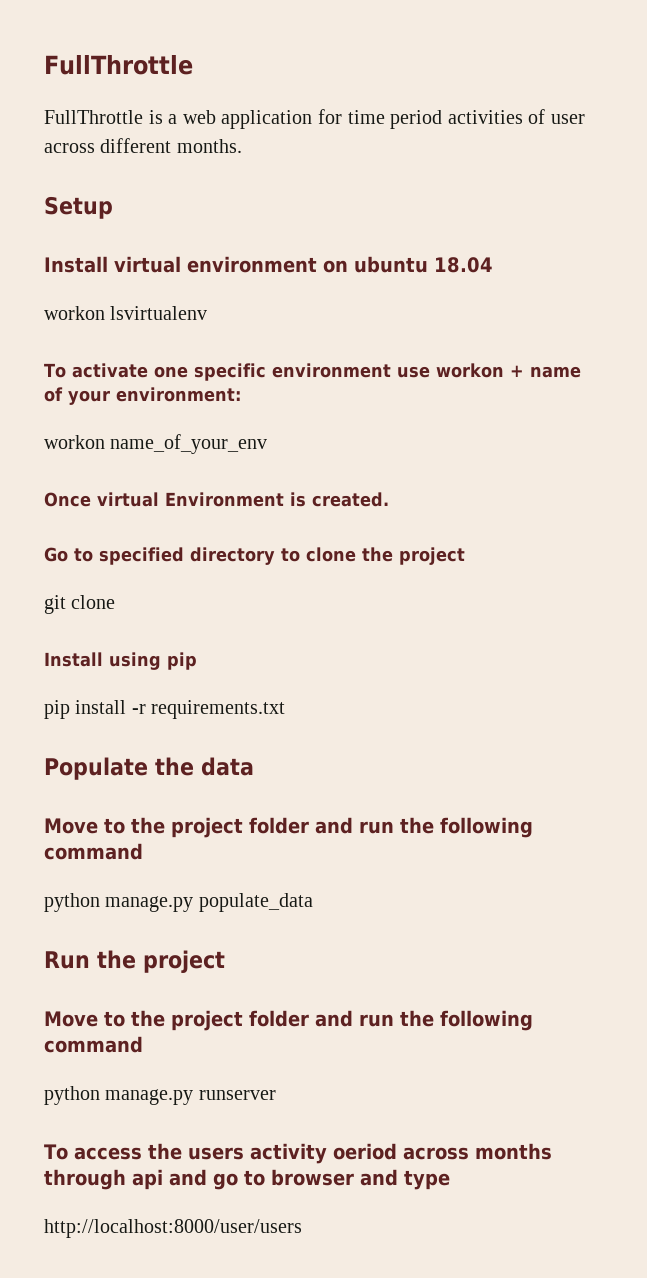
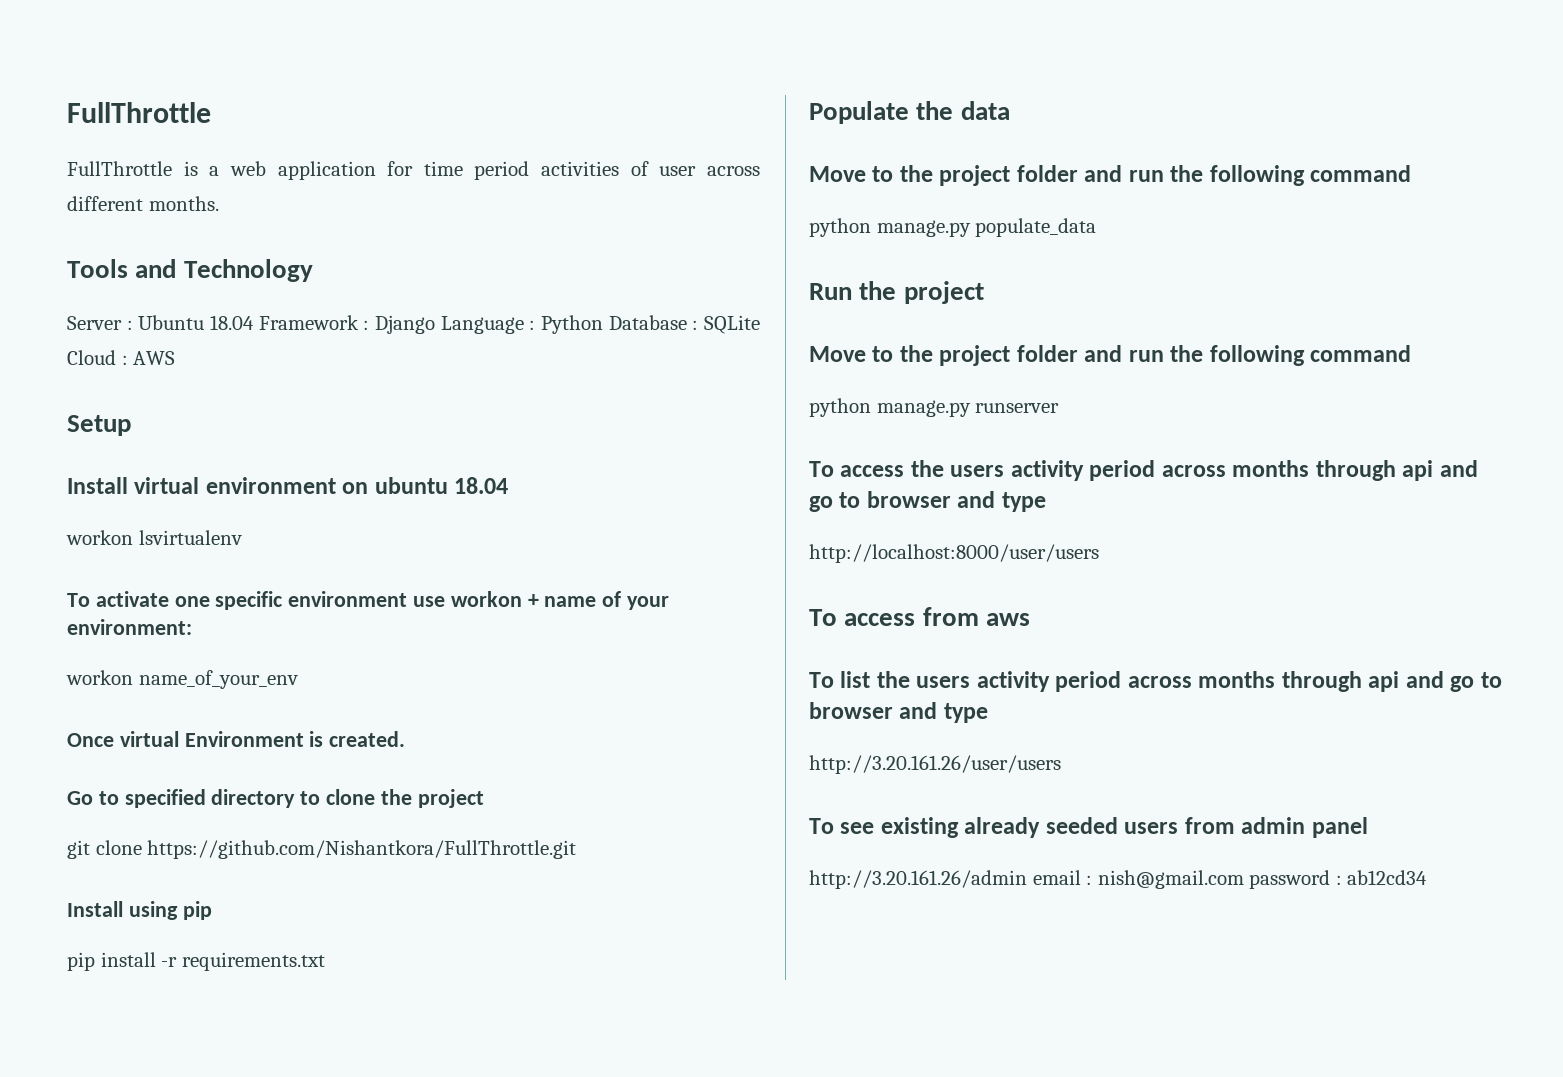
(242, 146) none -> [67,259,313,282] [67,315,760,334] [67,350,176,365] // Tools and Technology // Server : Ubuntu 18.04 Framework : Django Language : Python Database : SQLite Cloud : AWS
(116, 602) none -> [147,840,577,859] https://github.com/Nishantkora/FullThrottle.git
[332,1143,397,1160] oeriod -> [1089,460,1156,481] period
(302, 1228) none -> [809,607,1030,626] [809,671,1502,692] [809,702,988,723] [809,755,1061,774] [809,817,1368,838] [809,870,1428,889] // To access from aws // To list the users activity period across months through api and go to browser and type // http://3.20.161.26/user/users // To see existing already seeded users from admin panel // http://3.20.161.26/admin email : nish@gmail.com password : ab12cd34

